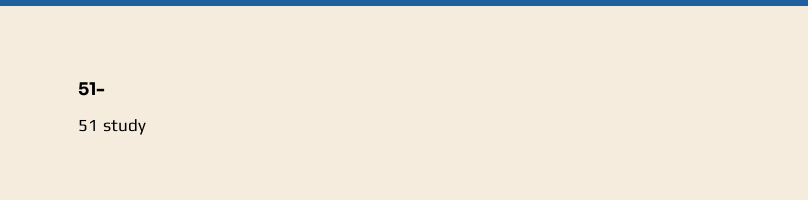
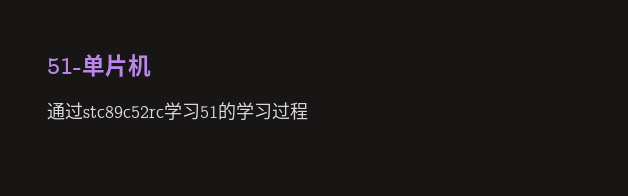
[78,119,146,135] // 51 study -> [82,54,151,77] [47,102,308,121] 单片机 // 通过stc89c52rc学习51的学习过程

